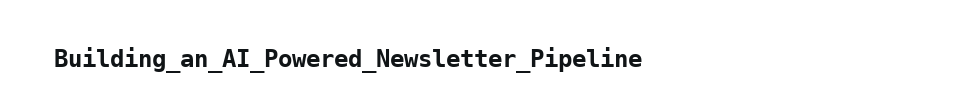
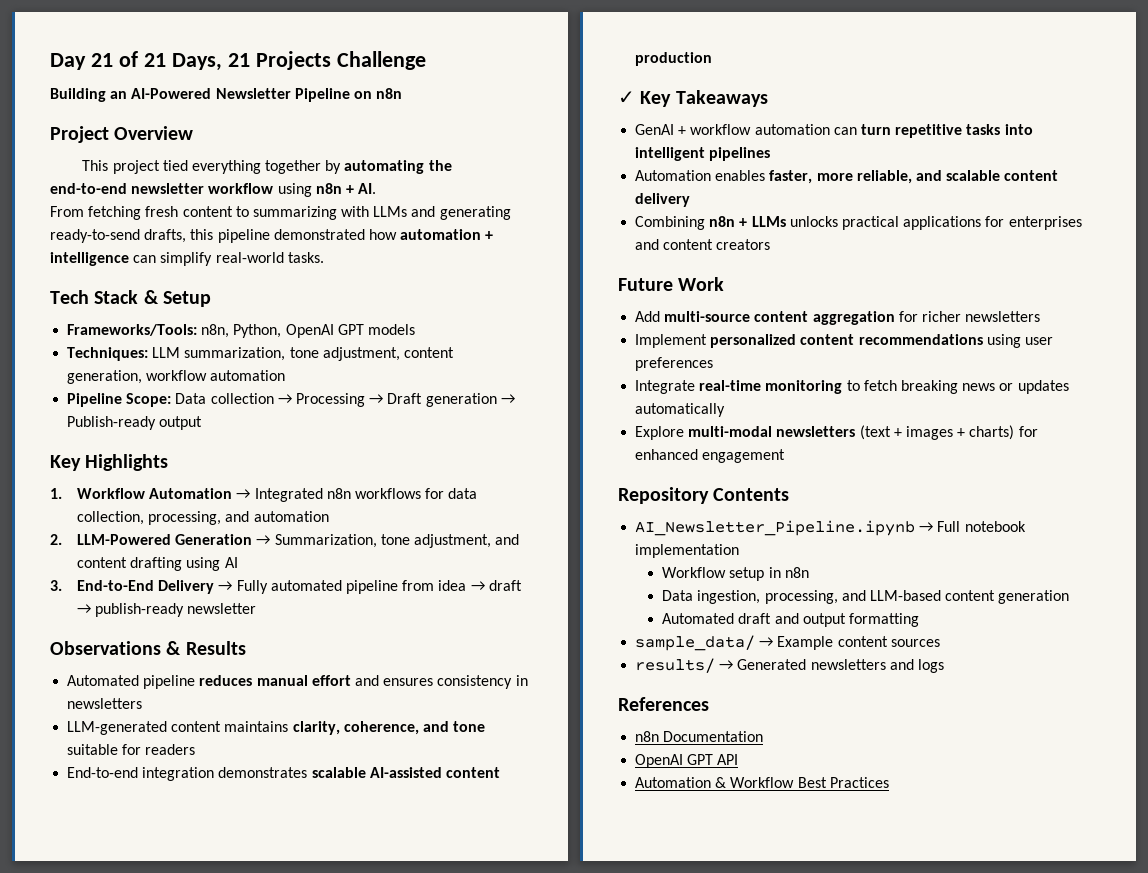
[54,47,642,73] Building_an_AI_Powered_Newsletter_Pipeline -> [50,51,426,71] [50,88,403,102] [50,126,194,143] [82,160,452,174] [50,183,377,197] [50,206,511,220] [50,229,494,243] [50,252,324,266] [50,290,211,307] [67,324,415,338] [67,347,454,361] [67,370,286,384] [67,393,515,407] [67,416,203,430] [50,454,169,471] [50,488,478,502] [77,511,329,525] [50,534,520,548] [77,557,238,571] [50,580,522,594] [77,603,257,617] [50,641,246,655] [67,675,528,689] [67,698,143,709] [67,721,486,735] [67,744,196,755] [67,767,500,781] [635,52,713,66] [618,90,768,107] [635,124,1033,138] [635,147,771,161] [635,170,1059,184] [635,193,691,207] [635,216,1082,230] [635,239,771,250] [618,277,725,291] [635,311,1041,325] [635,334,1053,348] [635,357,714,371] [635,380,1069,394] [635,403,726,417] [635,425,1038,440] [635,449,786,463] [618,487,790,504] [635,520,1026,536] [635,544,740,558] [662,567,809,581] [662,590,1070,604] [662,613,919,627] [635,635,940,651] [635,658,944,673] [618,697,709,711] [635,731,764,742] [635,754,739,768] [635,777,889,788] Day 21 of 21 Days, 21 Projects Challenge // Building an AI-Powered Newsletter Pipeline on n8n // Project Overview // This project tied everything together by automating the end-to-end newsletter workflow using n8n + AI. // From fetching fresh content to summarizing with LLMs and generating ready-to-send drafts, this pipeline demonstrated how automation + intelligence can simplify real-world tasks. // Tech Stack & Setup // Frameworks/Tools: n8n, Python, OpenAI GPT models // Techniques: LLM summarization, tone adjustment, content generation, workflow automation // Pipeline Scope: Data collection → Processing → Draft generation → Publish-ready output // Key Highlights // 1. Workflow Automation → Integrated n8n workflows for data collection, processing, and automation // 2. LLM-Powered Generation → Summarization, tone adjustment, and content drafting using AI // 3. End-to-End Delivery → Fully automated pipeline from idea → draft → publish-ready newsletter // Observations & Results // Automated pipeline reduces manual effort and ensures consistency in newsletters // LLM-generated content maintains clarity, coherence, and tone suitable for readers // End-to-end integration demonstrates scalable AI-assisted content production // ✓ Key Takeaways // GenAI + workflow automation can turn repetitive tasks into intelligent pipelines // Automation enables faster, more reliable, and scalable content delivery // Combining n8n + LLMs unlocks practical applications for enterprises and content creators // Future Work // Add multi-source content aggregation for richer newsletters // Implement personalized content recommendations using user preferences // Integrate real-time monitoring to fetch breaking news or updates automatically // Explore multi-modal newsletters (text + images + charts) for enhanced engagement // Repository Contents // AI_Newsletter_Pipeline.ipynb → Full notebook implementation // Workflow setup in n8n // Data ingestion, processing, and LLM-based content generation // Automated draft and output formatting // sample_data/ → Example content sources // results/ → Generated newsletters and logs // References // n8n Documentation // OpenAI GPT API // Automation & Workflow Best Practices

